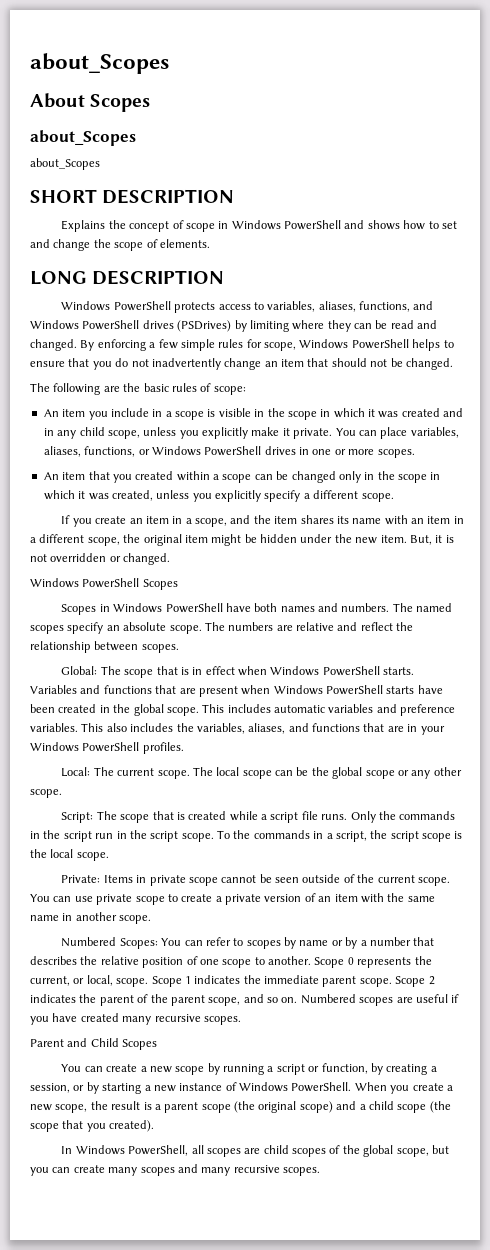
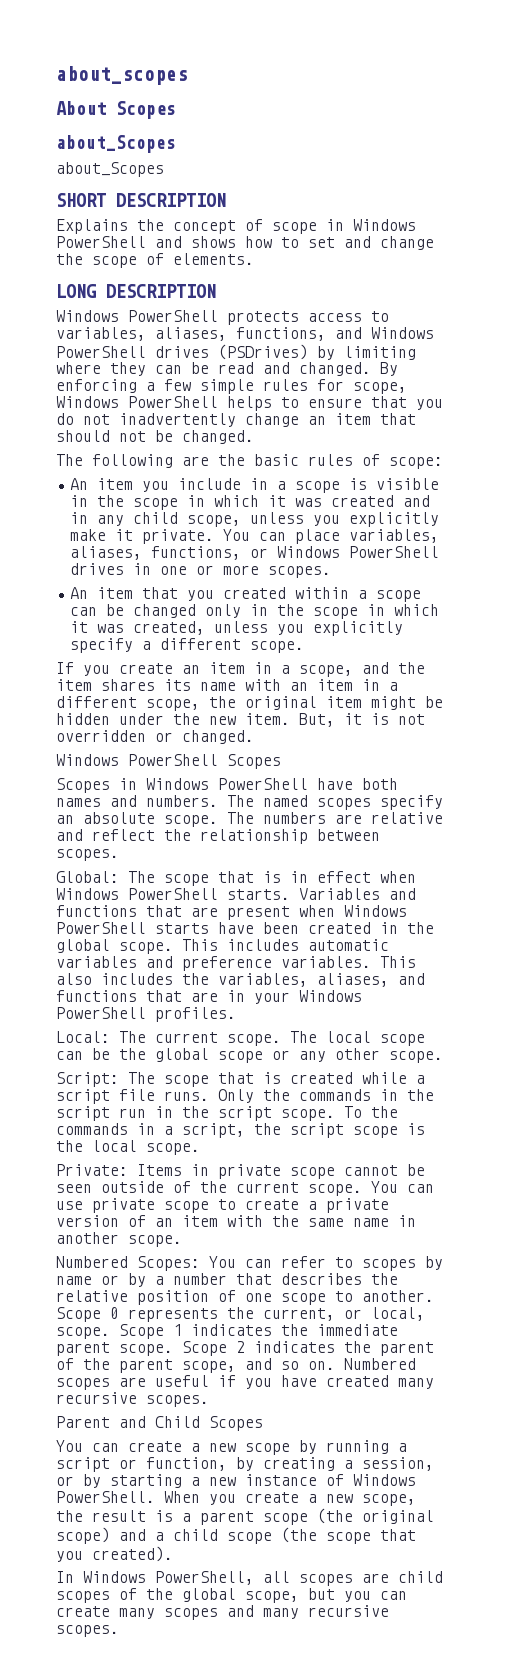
[30,53,169,74] about_Scopes -> [56,66,188,85] about_scopes

